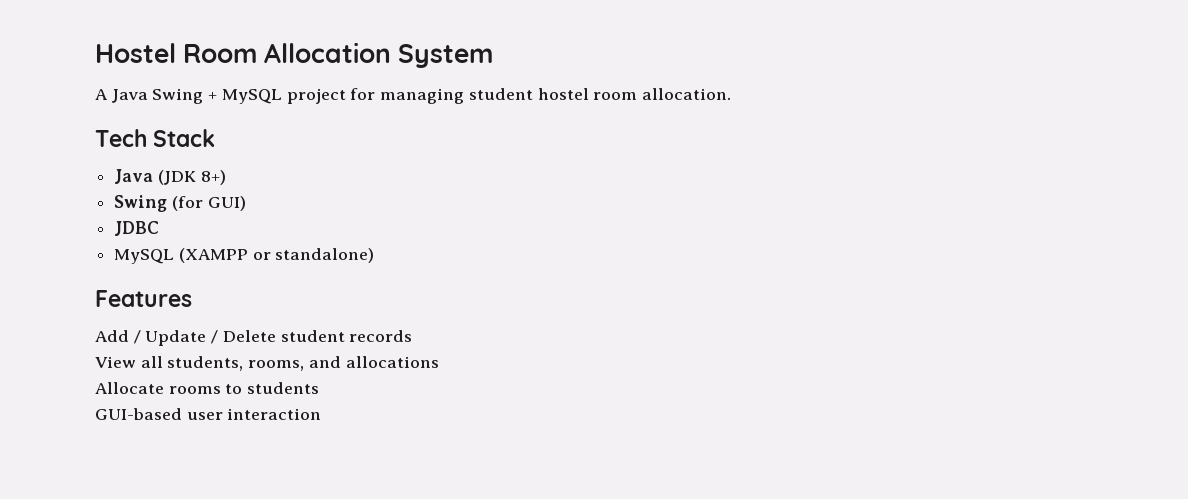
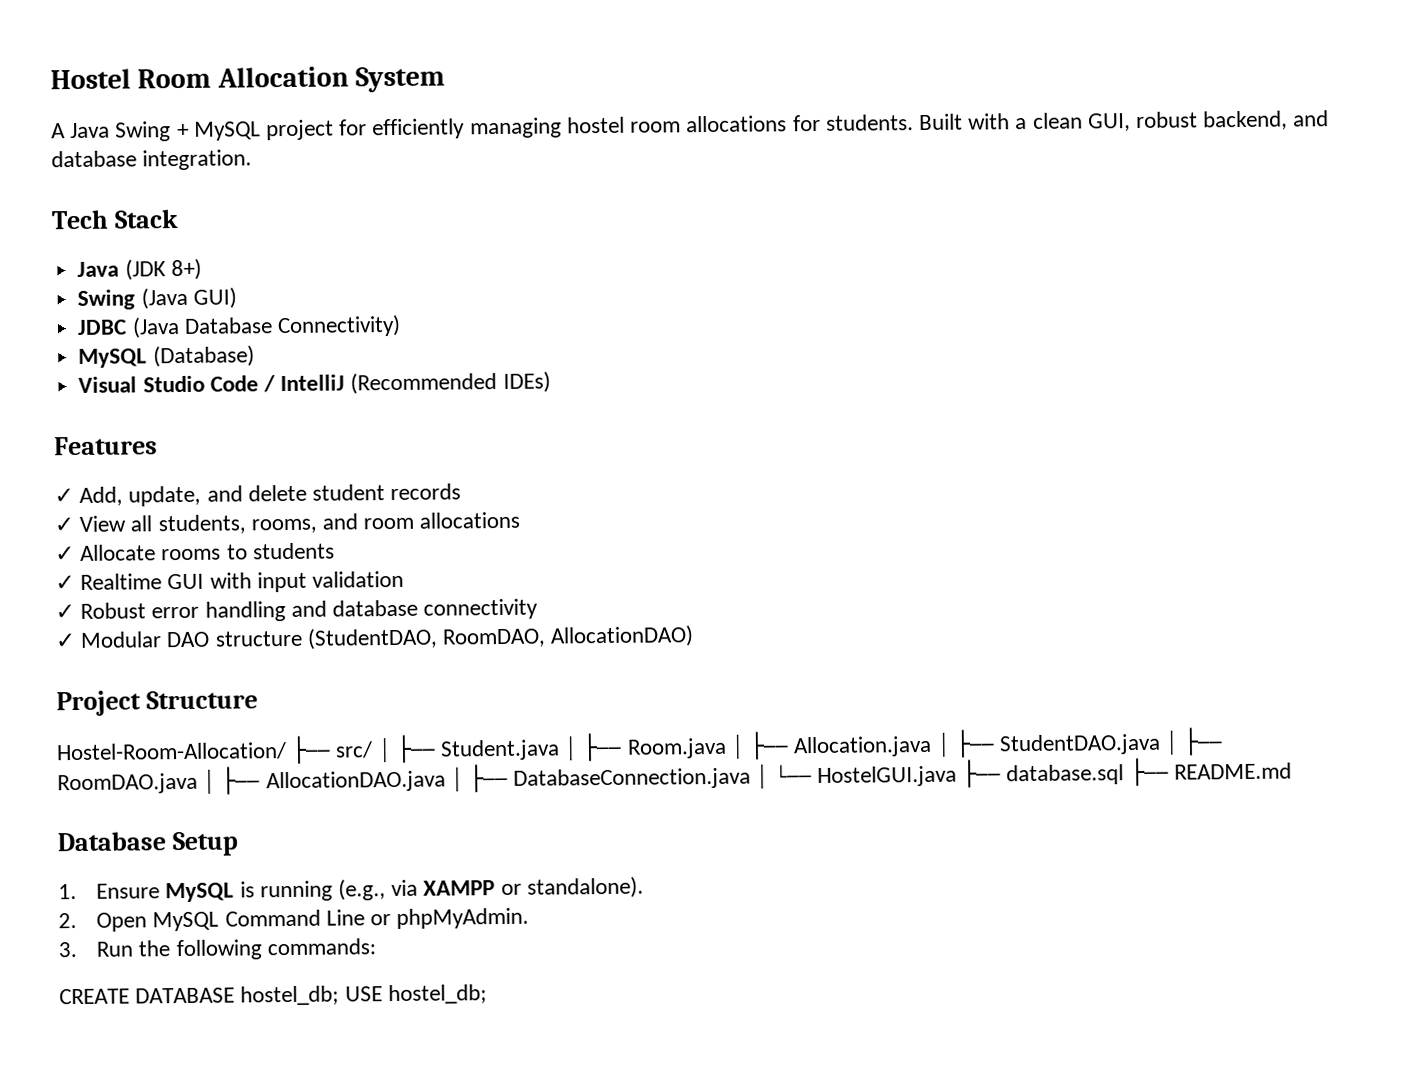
[380,88,731,104] managing student hostel room allocation. -> [372,110,1330,140] [51,149,253,171] efficiently managing hostel room allocations for students. Built with a clean GUI, robust backend, and database integration.
[171,196,203,211] (for -> [140,287,188,310] (Java
[114,248,375,264] [95,290,192,307] [95,330,276,346] // MySQL (XAMPP or standalone) // Features // Add / Update / Delete -> [131,314,401,339] [78,345,255,368] [78,371,551,395] [54,436,158,456] [54,484,307,507] (Java Database Connectivity) // MySQL (Database) // Visual Studio Code / IntelliJ (Recommended IDEs) // Features // ✓ Add, update, and delete
(413, 336) none -> [54,517,74,533] ✓
(341, 362) none -> [363,517,415,530] room
(439, 362) none -> [55,546,75,562] ✓
[95,408,322,420] GUI-based user interaction -> [55,570,405,593] [55,598,539,622] [55,625,695,650] [56,690,258,717] [56,727,1224,764] [57,757,1292,795] [57,831,238,857] [58,876,644,903] [58,907,530,932] [58,938,376,961] [59,984,487,1006] ✓ Realtime GUI with input validation // ✓ Robust error handling and database connectivity // ✓ Modular DAO structure (StudentDAO, RoomDAO, AllocationDAO) // Project Structure // Hostel-Room-Allocation/ ├── src/ │ ├── Student.java │ ├── Room.java │ ├── Allocation.java │ ├── StudentDAO.java │ ├── RoomDAO.java │ ├── AllocationDAO.java │ ├── DatabaseConnection.java │ └── HostelGUI.java ├── database.sql ├── README.md // Database Setup // 1. Ensure MySQL is running (e.g., via XAMPP or standalone). // 2. Open MySQL Command Line or phpMyAdmin. // 3. Run the following commands: // CREATE DATABASE hostel_db; USE hostel_db;

